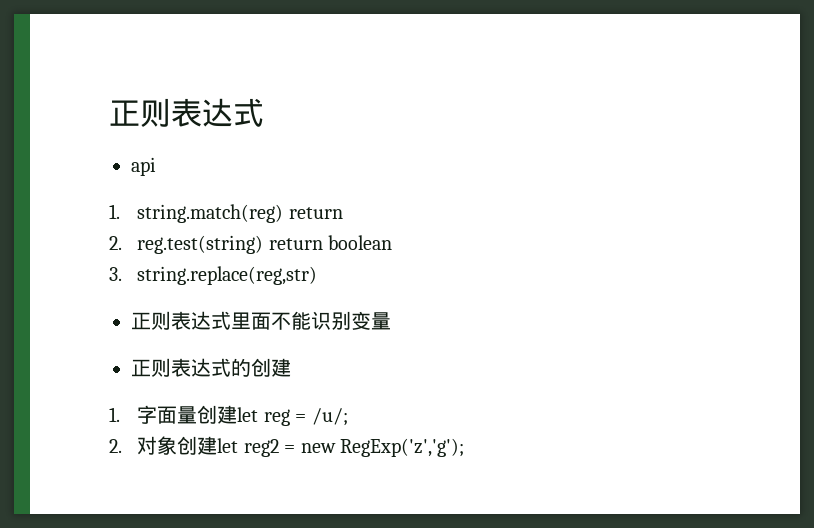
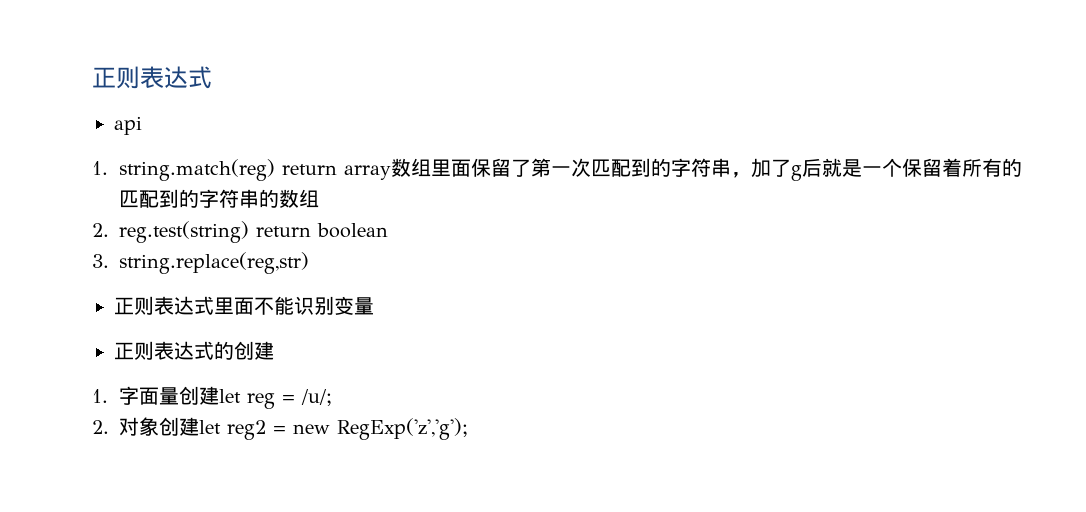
(343, 213) none -> [343,158,1022,181] [118,189,319,208] array数组里面保留了第一次匹配到的字符串，加了g后就是一个保留着所有的匹配到的字符串的数组

